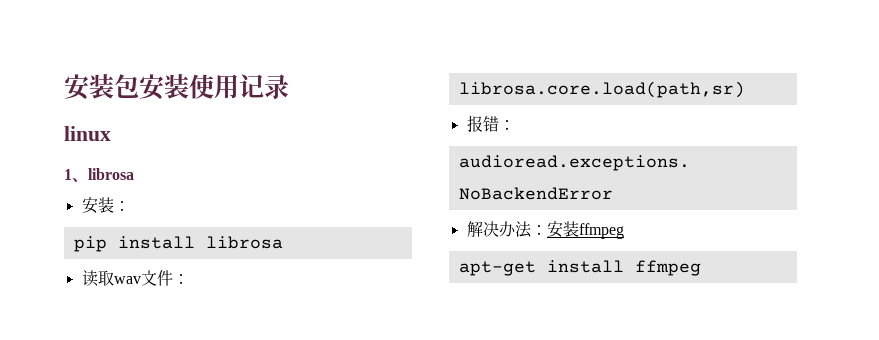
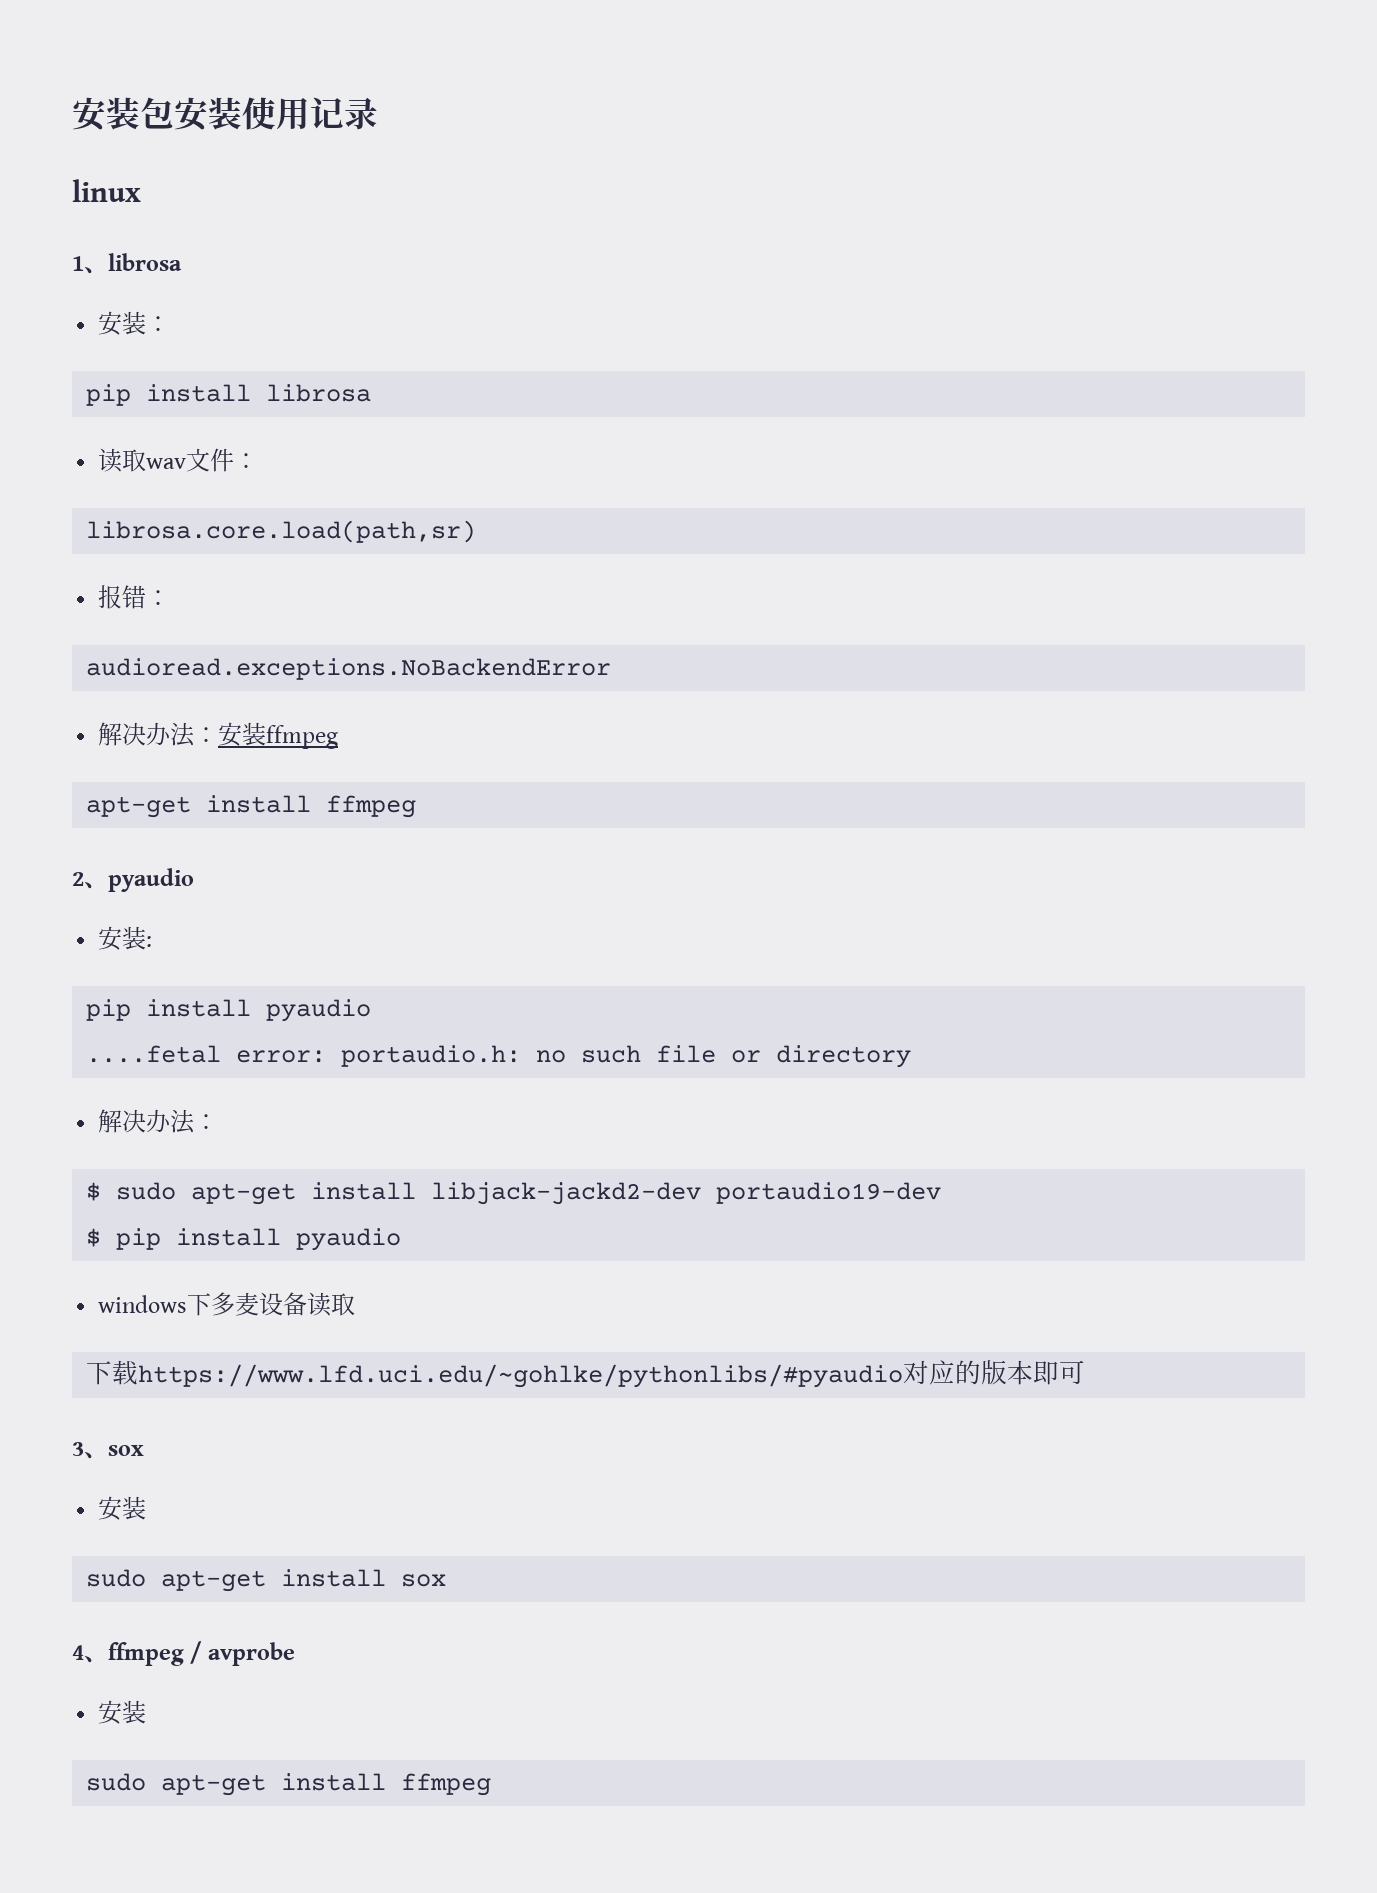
(701, 268) none -> [72,868,194,892] [98,926,153,951] [86,999,372,1022] [86,1045,912,1068] [98,1109,219,1134] [86,1182,942,1205] [86,1228,402,1251] [98,1292,356,1317] [86,1360,1086,1388] [72,1442,144,1459] [98,1496,147,1521] [86,1569,447,1592] [72,1641,295,1666] [98,1700,147,1725] [86,1773,492,1796] // 2、pyaudio // 安装: // pip install pyaudio // ....fetal error: portaudio.h: no such file or directory // 解决办法： // $ sudo apt-get install libjack-jackd2-dev portaudio19-dev // $ pip install pyaudio // windows下多麦设备读取 // 下载https://www.lfd.uci.edu/~gohlke/pythonlibs/#pyaudio对应的版本即可 // 3、sox // 安装 // sudo apt-get install sox // 4、ffmpeg / avprobe // 安装 // sudo apt-get install ffmpeg

